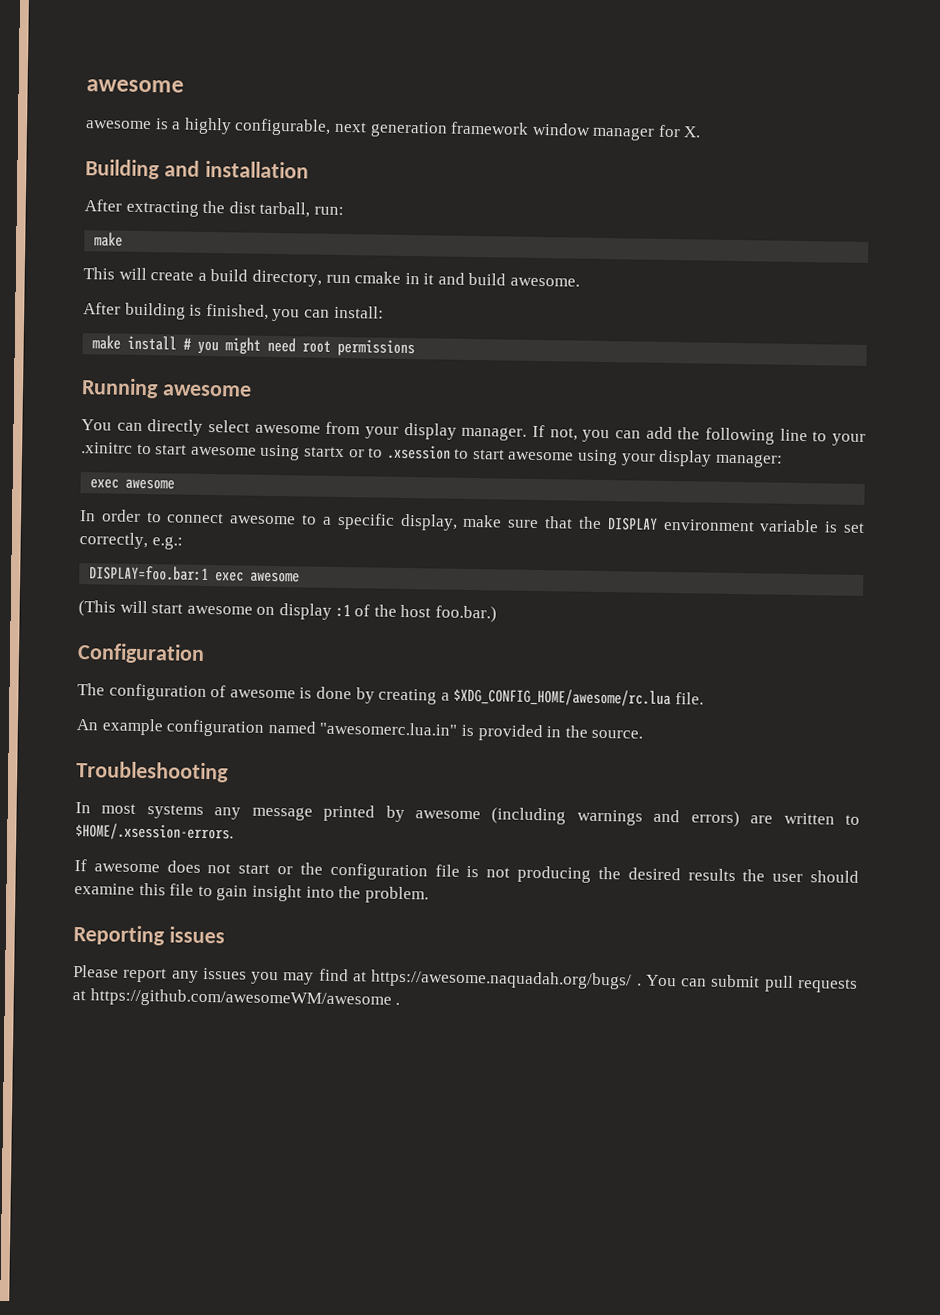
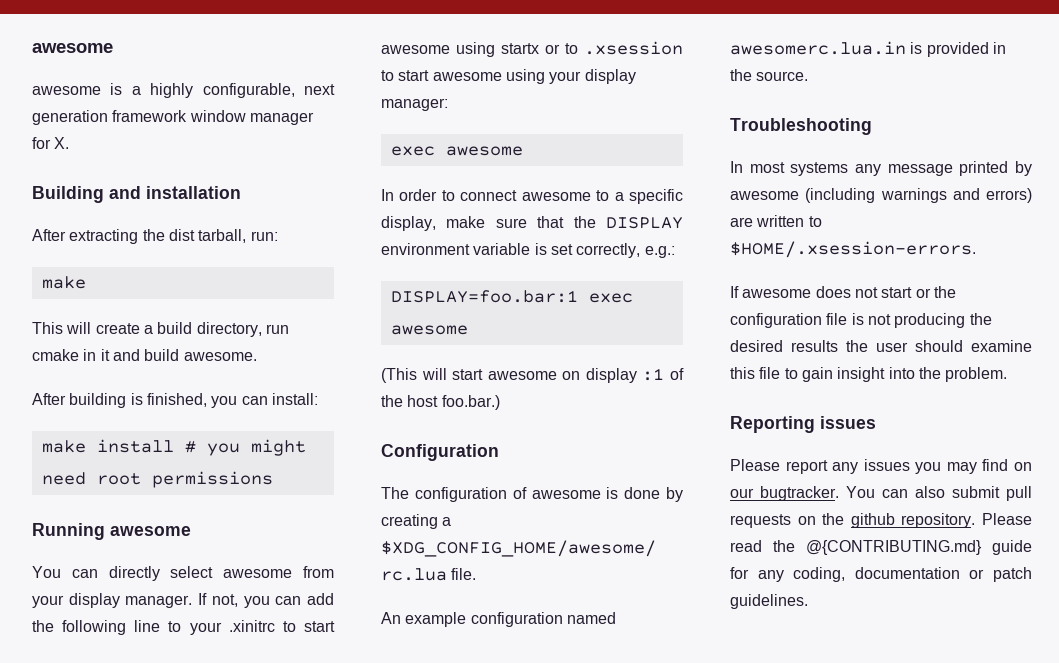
[319,721,458,736] "awesomerc.lua.in" -> [730,41,906,55] awesomerc.lua.in
[352,969,708,990] at https://awesome.naquadah.org/bugs/ . You can -> [1014,462,1032,471] [730,486,945,501] on our bugtracker. You can also
[72,988,401,1009] at https://github.com/awesomeWM/awesome . -> [797,513,1032,528] [730,540,1032,555] [730,567,1032,582] [730,594,808,609] on the github repository. Please read the @{CONTRIBUTING.md} guide for any coding, documentation or patch guidelines.

